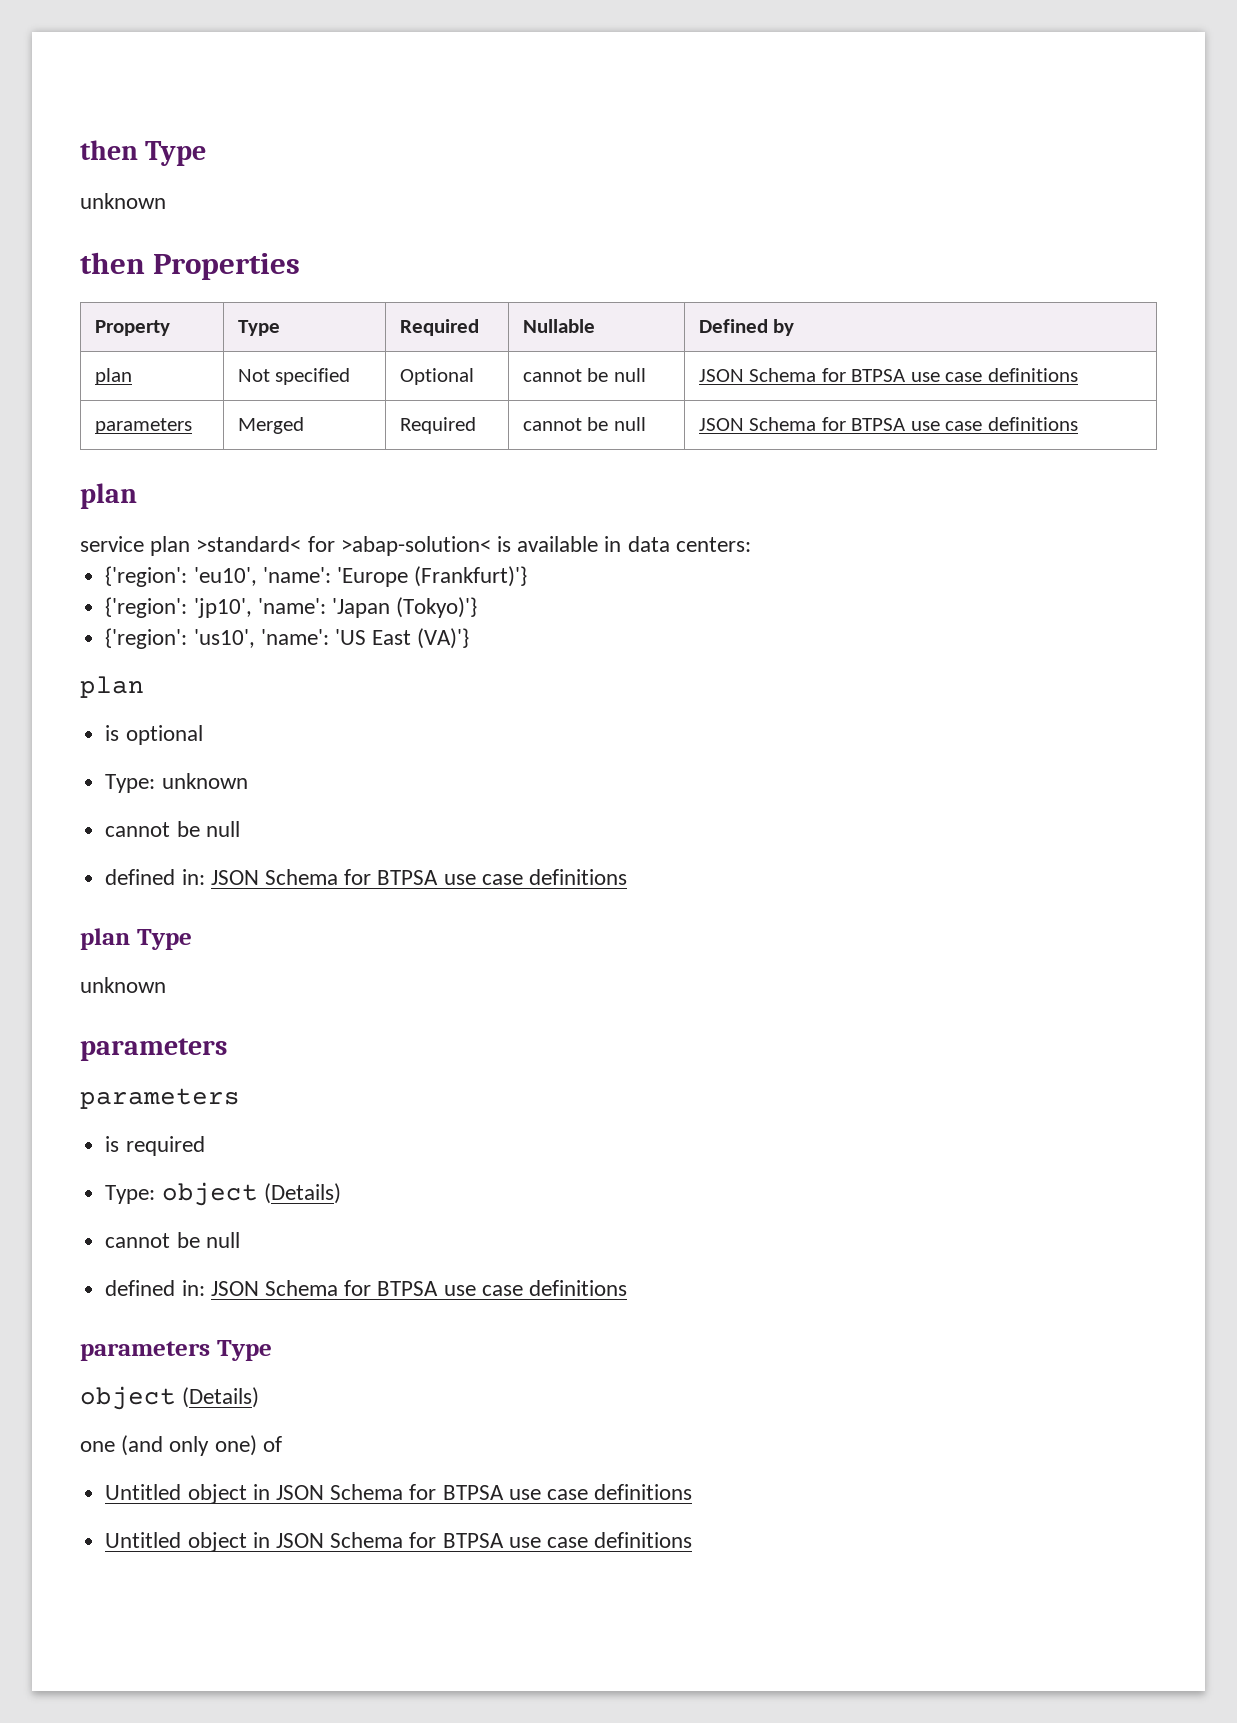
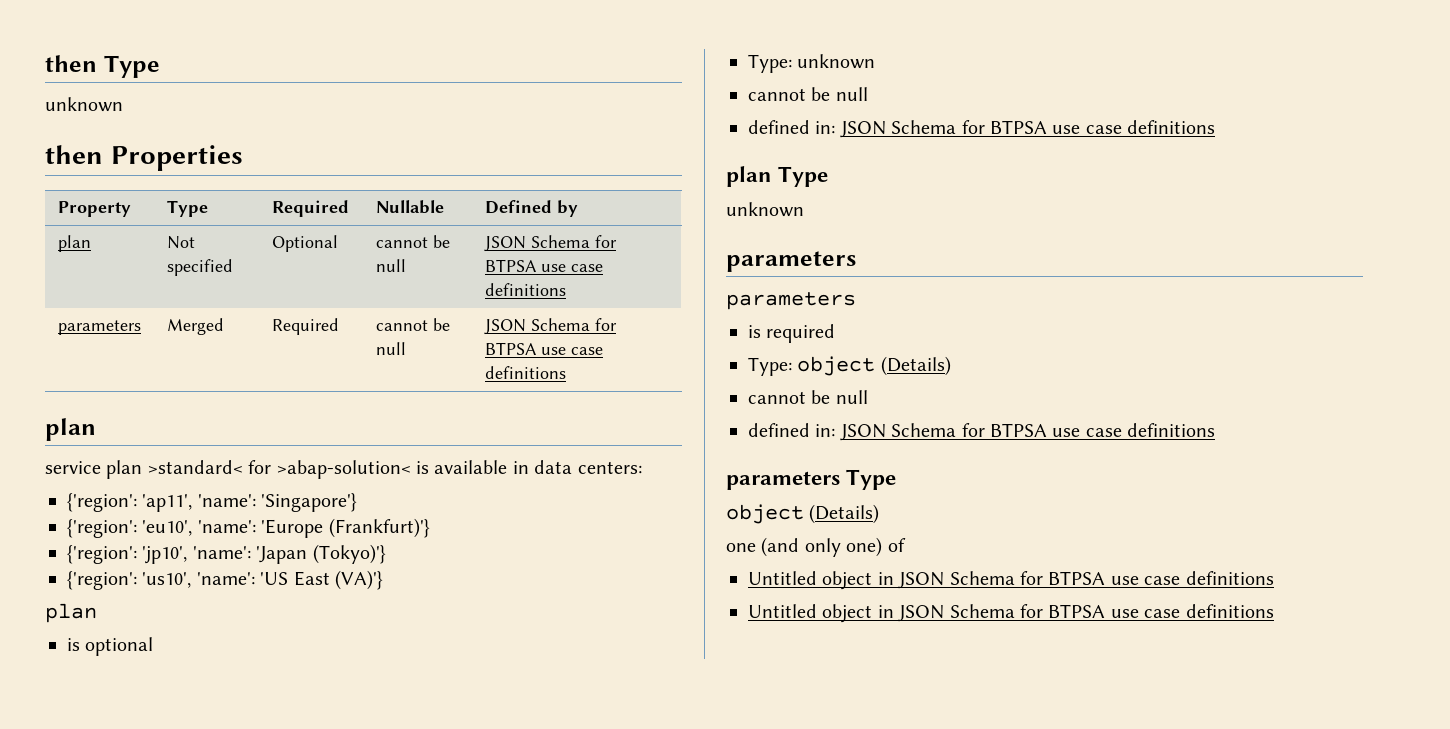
(751, 544) none -> [67,493,358,512] // {'region': 'ap11', 'name': 'Singapore'}

